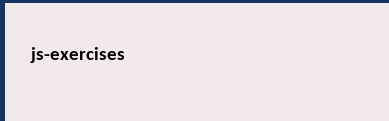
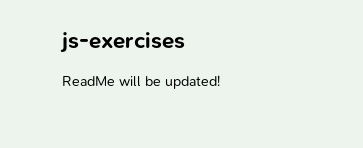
(125, 55) none -> [62,75,220,89] // ReadMe will be updated!

